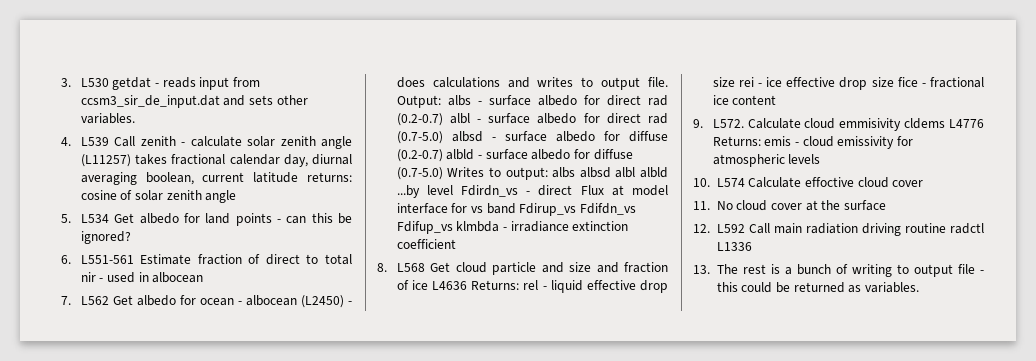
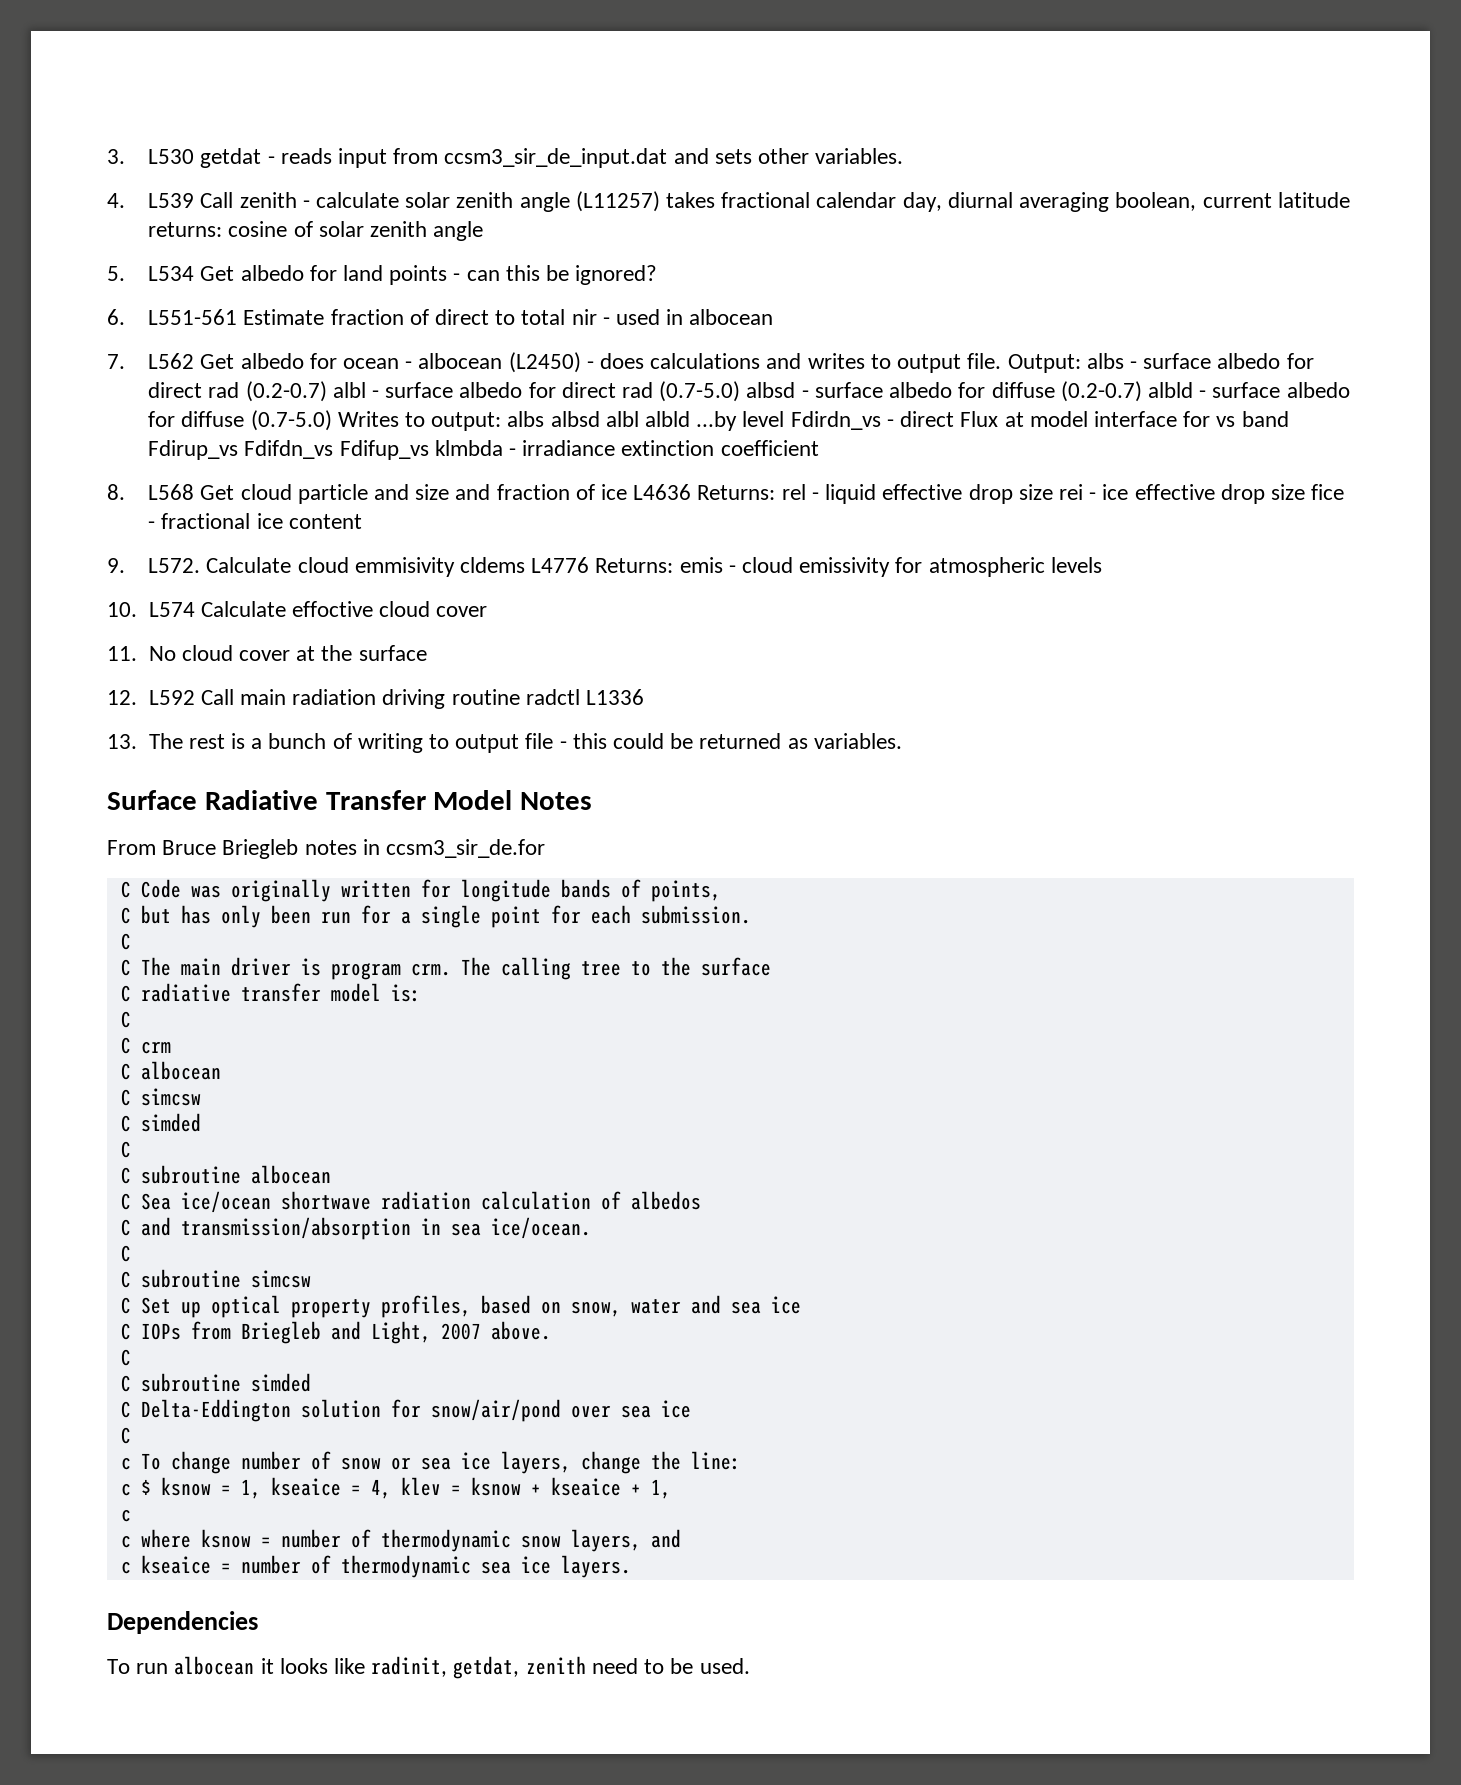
(919, 287) none -> [107,790,593,810] [107,839,546,859] [120,879,721,902] [120,905,751,928] [120,933,131,950] [120,957,771,980] [120,983,421,1002] [120,1011,131,1028] [120,1037,171,1054] [120,1061,221,1080] [120,1088,201,1106] [120,1113,201,1132] [120,1141,131,1158] [120,1165,331,1184] [120,1191,701,1213] [120,1217,591,1240] [120,1245,131,1262] [120,1269,311,1288] [120,1295,801,1318] [120,1321,551,1344] [120,1349,131,1366] [120,1373,311,1392] [120,1399,691,1422] [120,1427,131,1444] [120,1451,741,1474] [120,1477,671,1499] [120,1509,131,1522] [120,1529,681,1552] [120,1555,631,1578] [107,1611,258,1634] [107,1656,750,1679] // Surface Radiative Transfer Model Notes // From Bruce Briegleb notes in ccsm3_sir_de.for // C Code was originally written for longitude bands of points, // C but has only been run for a single point for each submission. // C // C The main driver is program crm. The calling tree to the surface // C radiative transfer model is: // C // C crm // C albocean // C simcsw // C simded // C // C subroutine albocean // C Sea ice/ocean shortwave radiation calculation of albedos // C and transmission/absorption in sea ice/ocean. // C // C subroutine simcsw // C Set up optical property profiles, based on snow, water and sea ice // C IOPs from Briegleb and Light, 2007 above. // C // C subroutine simded // C Delta-Eddington solution for snow/air/pond over sea ice // C // c To change number of snow or sea ice layers, change the line: // c $ ksnow = 1, kseaice = 4, klev = ksnow + kseaice + 1, // c // c where ksnow = number of thermodynamic snow layers, and // c kseaice = number of thermodynamic sea ice layers. // Dependencies // To run albocean it looks like radinit, getdat, zenith need to be used.

